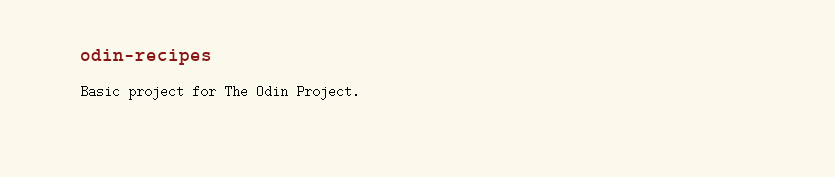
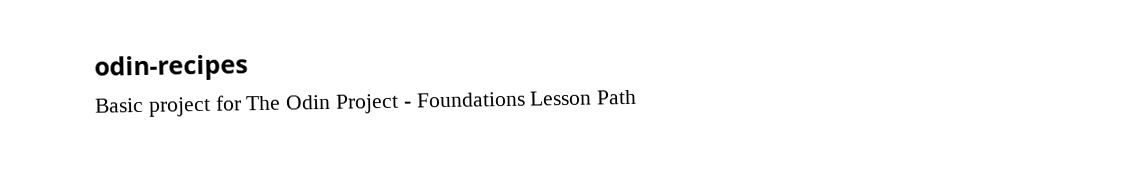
[296,85,360,100] Project. -> [335,89,638,114] Project - Foundations Lesson Path

